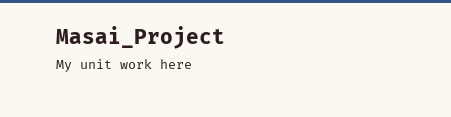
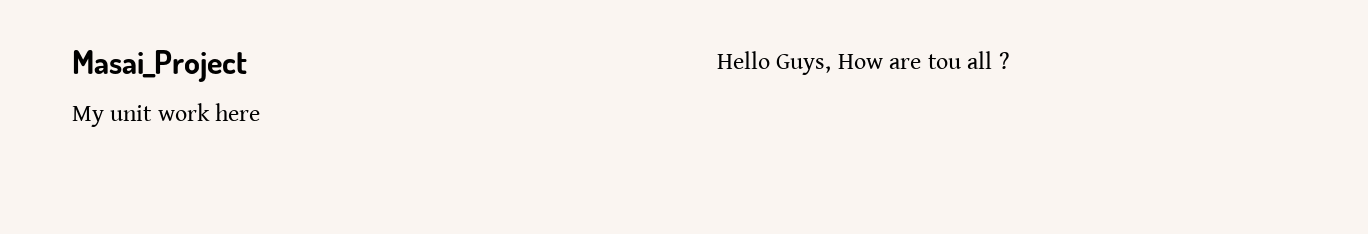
(192, 64) none -> [717,51,1010,75] // Hello Guys, How are tou all ?

